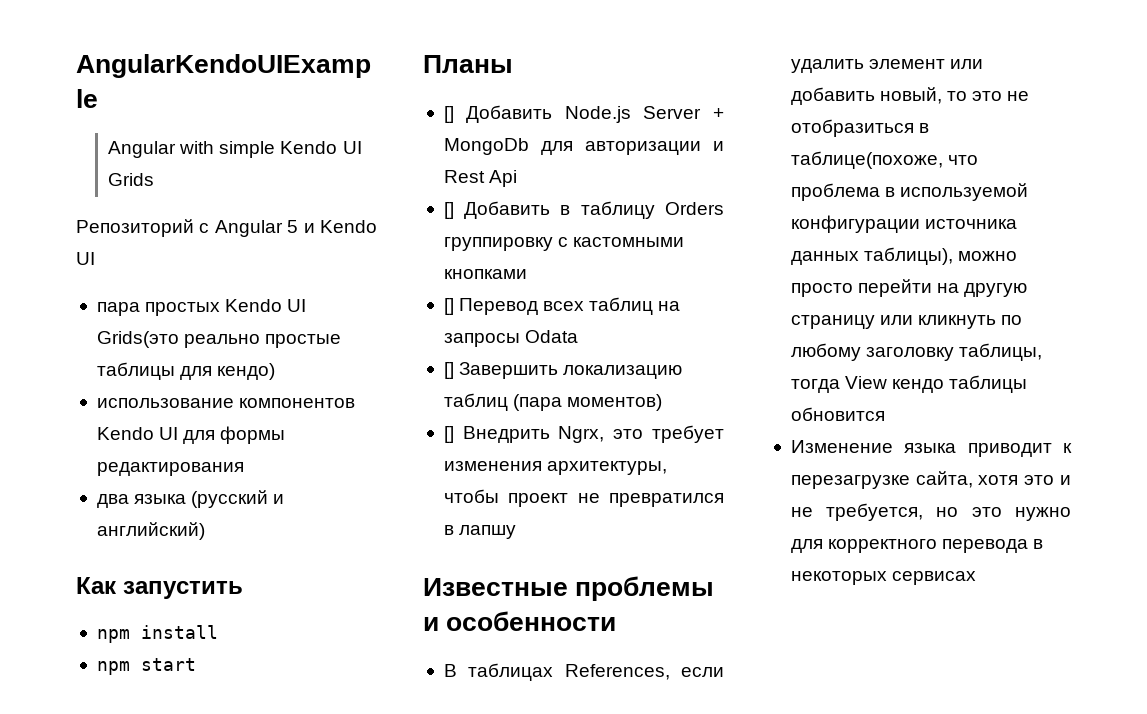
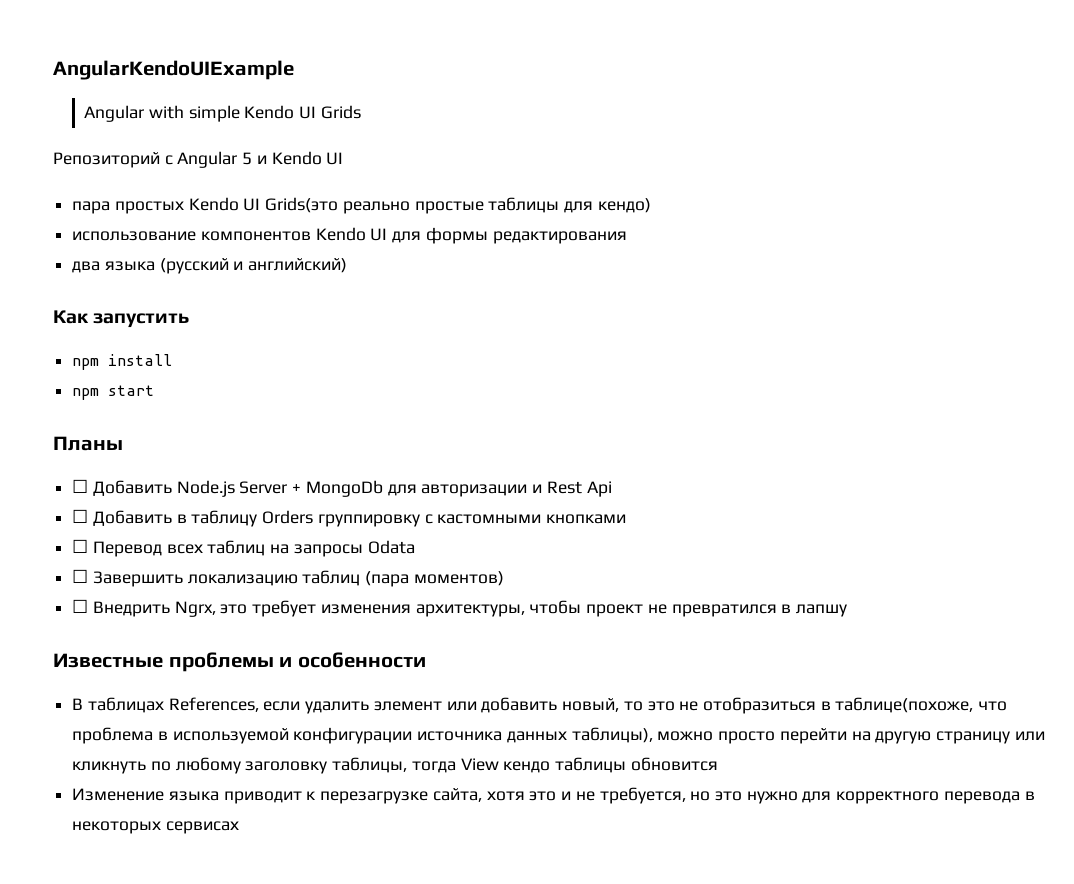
[443,106,454,123] [] -> [72,479,89,493] ☐
[443,202,454,219] [] -> [72,509,89,523] ☐
[443,298,454,315] [] -> [72,539,89,553] ☐
[443,362,454,379] [] -> [72,569,89,583] ☐
[443,426,454,443] [] -> [72,599,89,613] ☐

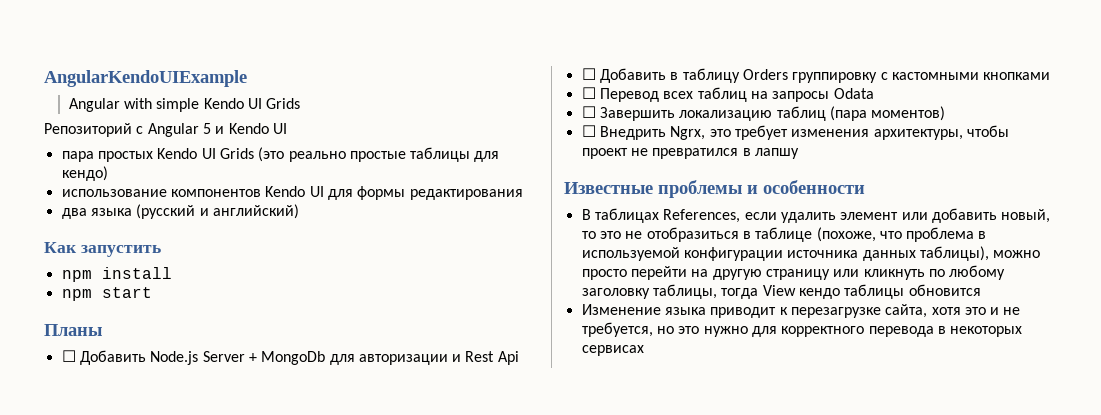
[265,197,339,213] Grids(это -> [219,147,285,162] Grids (это
[835,697,974,713] таблице(похоже, -> [755,227,876,242] таблице (похоже,

